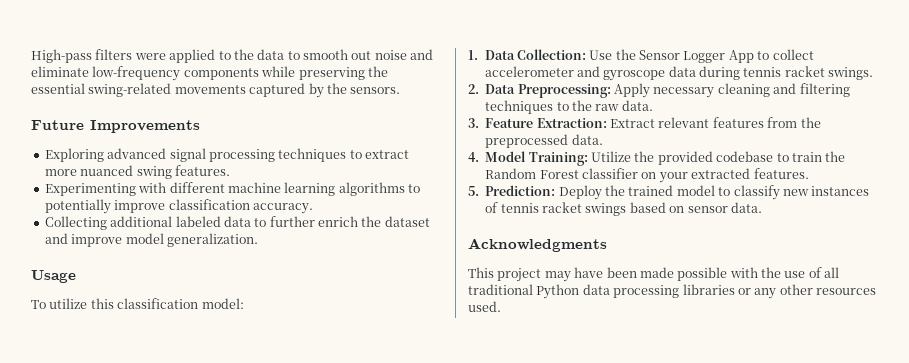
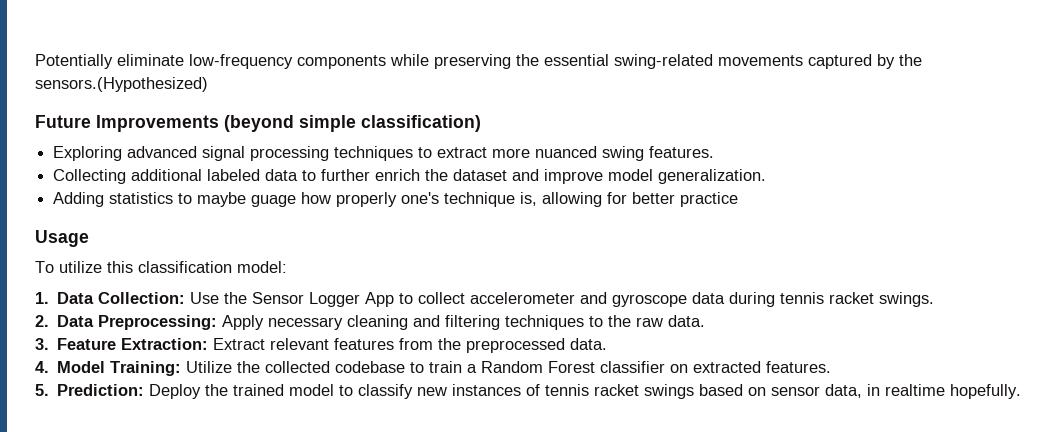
[31,49,434,63] High-pass filters were applied to the data to smooth out noise and -> [35,54,113,69] Potentially
[350,87,401,94] sensors. -> [35,77,208,92] sensors.(Hypothesized)
(200, 126) none -> [224,115,481,132] (beyond simple classification)
[44,182,420,196] [44,199,313,214] // Experimenting with different machine learning algorithms to potentially improve classification accuracy. -> (715, 152) none
(258, 240) none -> [53,192,739,207] // Adding statistics to maybe guage how properly one's technique is, allowing for better practice
[657,151,713,165] provided -> [265,361,331,373] collected
[825,151,846,162] the -> [467,364,478,373] a
[658,172,688,183] your -> (689, 368) none
[730,202,762,213] [468,238,607,252] [468,267,840,282] [468,284,876,299] [468,301,501,312] data. // Acknowledgments // This project may have been made possible with the use of all traditional Python data processing libraries or any other resources used. -> [825,384,1022,399] data, in realtime hopefully.

